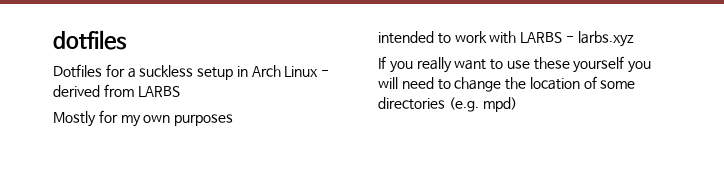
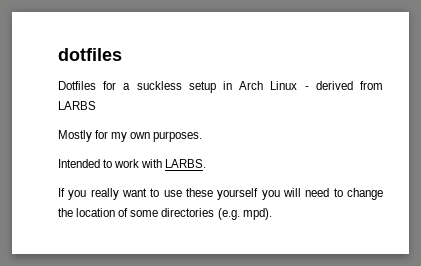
[174,114,234,126] [378,31,434,44] purposes // intended -> [153,131,203,142] [58,159,100,168] purposes. // Intended
[520,31,634,47] LARBS - larbs.xyz -> [165,159,207,168] LARBS.
[482,97,517,112] mpd) -> [242,208,272,220] mpd).

